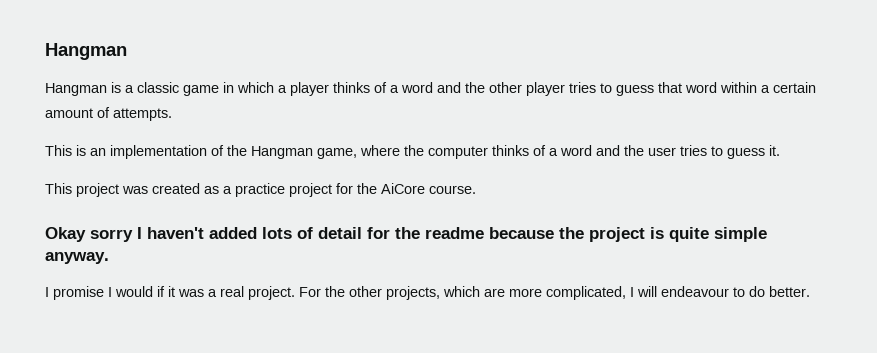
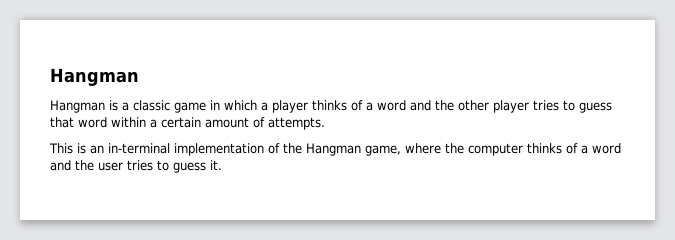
(106, 152) none -> [108,143,170,154] in-terminal
[45,183,476,197] [45,227,767,242] [45,252,109,264] [45,286,810,300] // This project was created as a practice project for the AiCore course. // Okay sorry I haven't added lots of detail for the readme because the project is quite simple anyway. // I promise I would if it was a real project. For the other projects, which are more complicated, I will endeavour to do better. -> (222, 165) none

